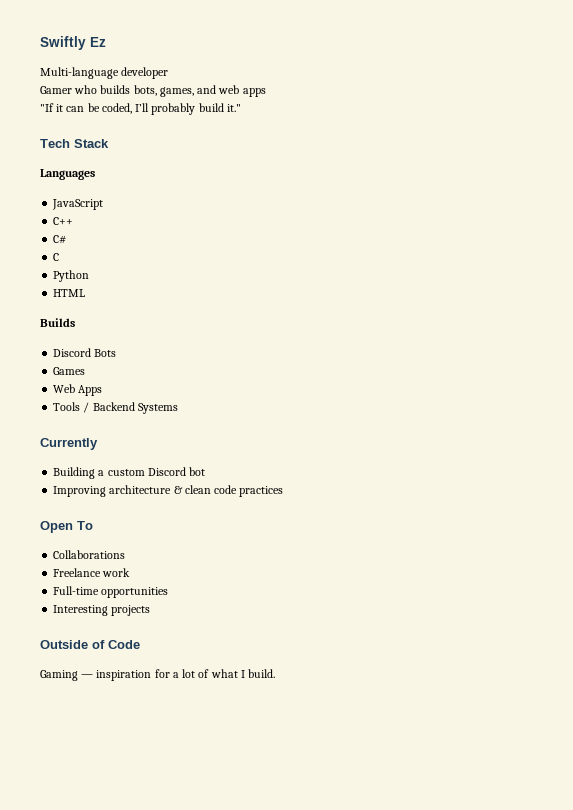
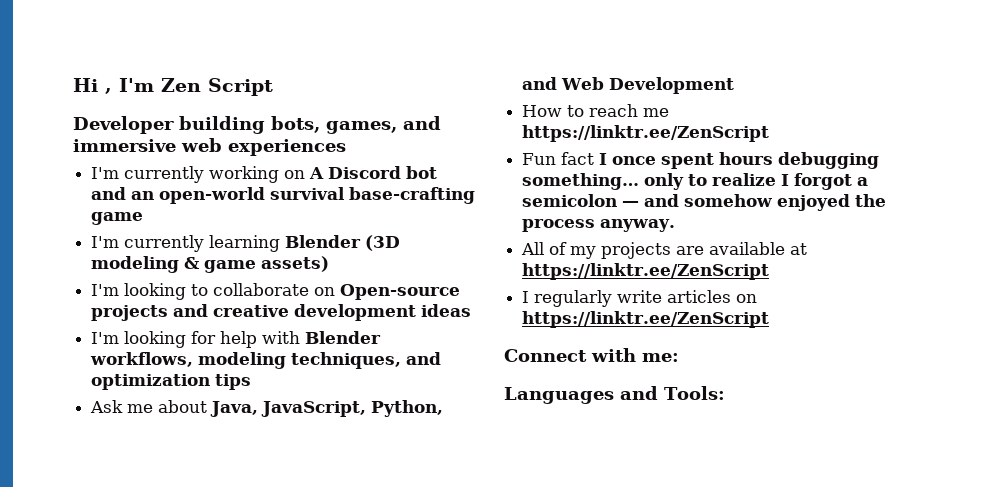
[40,36,106,50] [40,67,169,79] [40,85,266,97] [40,103,241,115] [40,139,109,148] [40,169,95,180] [52,199,104,210] [53,217,74,225] [53,235,67,244] [53,253,60,261] [53,270,90,282] [53,289,86,297] [40,318,75,327] [53,348,117,357] [53,367,86,375] [53,384,103,396] [53,402,178,414] [40,438,98,450] [53,467,206,479] [53,485,284,497] [40,521,93,533] [53,550,126,559] [53,568,131,577] [53,586,169,598] [53,605,151,616] [40,640,140,649] [40,669,276,681] Swiftly Ez // Multi-language developer // Gamer who builds bots, games, and web apps // "If it can be coded, I’ll probably build it." // Tech Stack // Languages // JavaScript // C++ // C# // C // Python // HTML // Builds // Discord Bots // Games // Web Apps // Tools / Backend Systems // Currently // Building a custom Discord bot // Improving architecture & clean code practices // Open To // Collaborations // Freelance work // Full-time opportunities // Interesting projects // Outside of Code // Gaming — inspiration for a lot of what I build. -> [73,78,273,96] [73,116,441,134] [73,138,346,156] [91,166,438,183] [91,187,476,204] [91,212,144,225] [91,235,401,252] [91,256,330,273] [91,283,461,300] [91,304,472,321] [91,331,382,348] [90,352,442,369] [91,374,252,390] [90,400,444,417] [522,77,735,94] [522,104,670,117] [522,125,770,142] [522,152,880,169] [522,173,869,190] [522,194,887,211] [522,219,676,232] [521,242,808,259] [522,263,770,280] [522,290,758,307] [522,311,770,328] [504,348,679,362] [504,386,725,404] Hi , I'm Zen Script // Developer building bots, games, and immersive web experiences // I'm currently working on A Discord bot and an open-world survival base-crafting game // I'm currently learning Blender (3D modeling & game assets) // I'm looking to collaborate on Open-source projects and creative development ideas // I'm looking for help with Blender workflows, modeling techniques, and optimization tips // Ask me about Java, JavaScript, Python, and Web Development // How to reach me https://linktr.ee/ZenScript // Fun fact I once spent hours debugging something… only to realize I forgot a semicolon — and somehow enjoyed the process anyway. // All of my projects are available at https://linktr.ee/ZenScript // I regularly write articles on https://linktr.ee/ZenScript // Connect with me: // Languages and Tools:

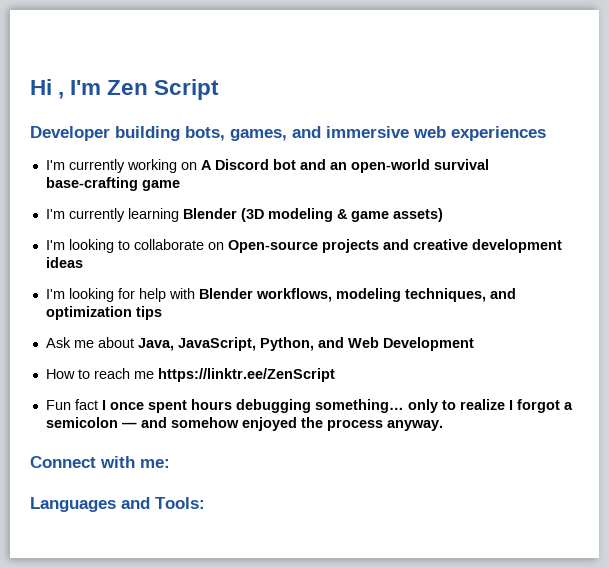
[521,242,808,259] [522,263,770,280] [522,290,758,307] [522,311,770,328] // All of my projects are available at https://linktr.ee/ZenScript // I regularly write articles on https://linktr.ee/ZenScript -> (443, 425) none

